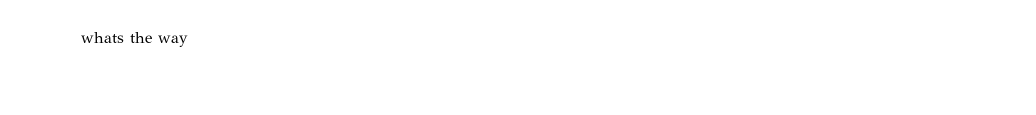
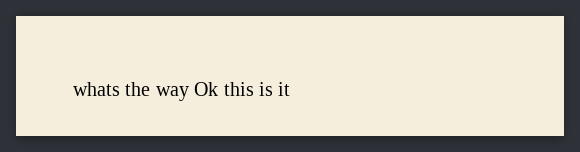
(188, 41) none -> [194,82,291,96] Ok this is it

